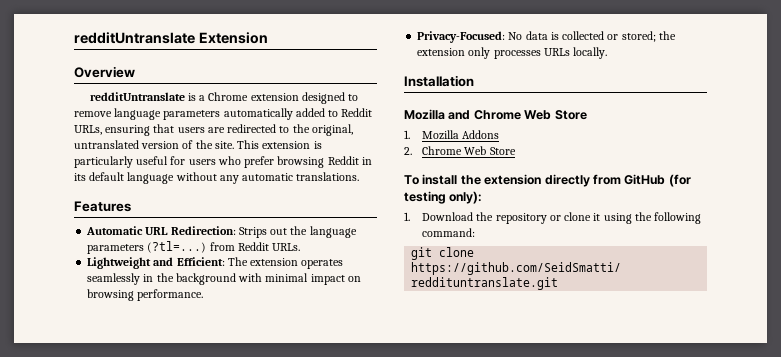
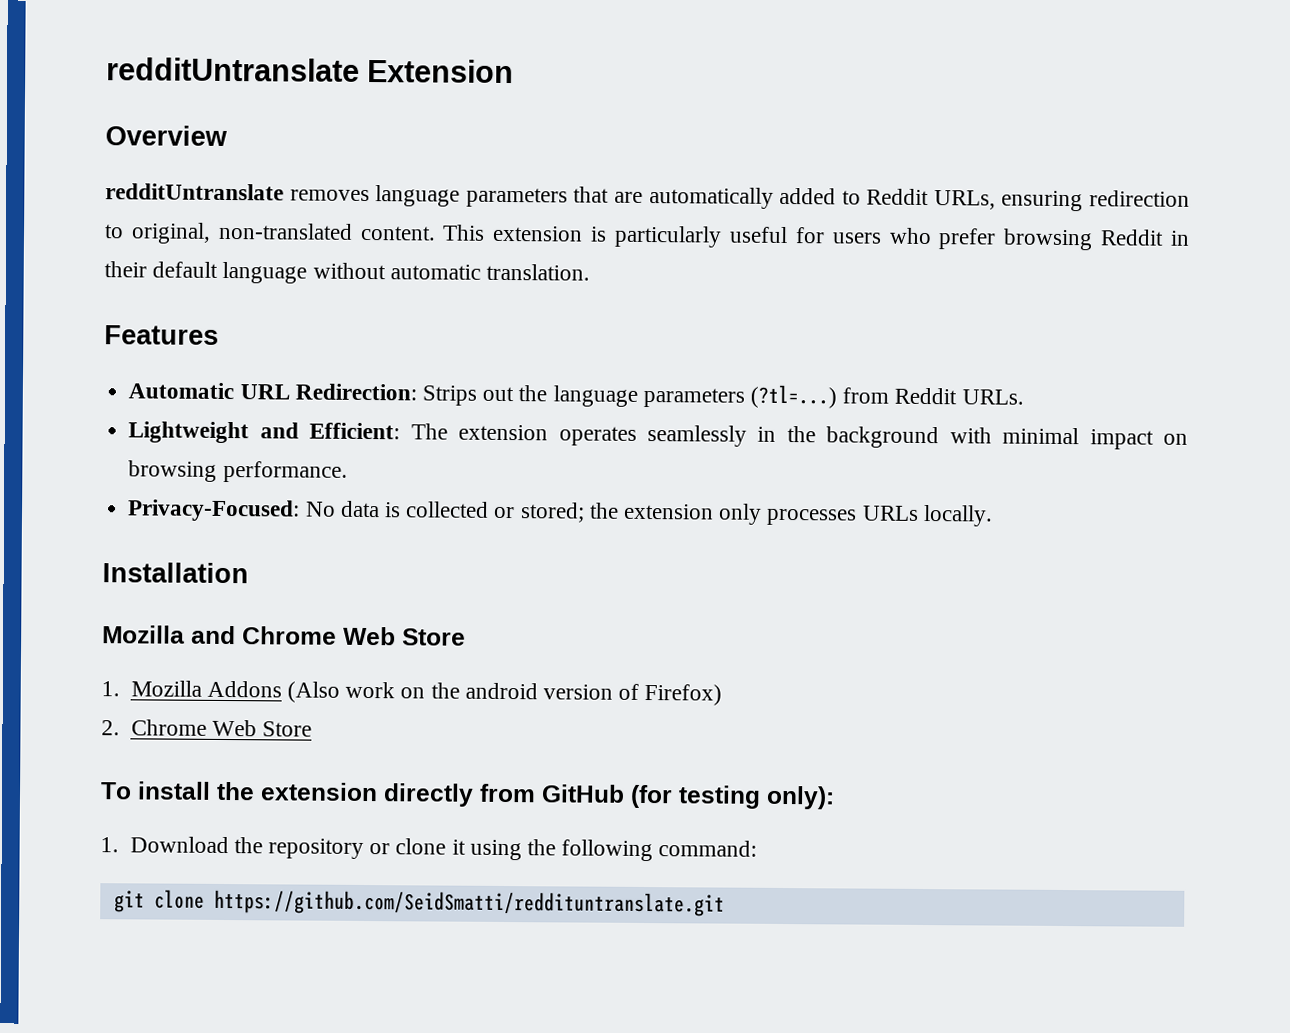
[187,92,359,104] [74,108,221,120] is a Chrome extension designed to remove language parameters -> [289,185,643,208] removes language parameters that are
[153,124,353,136] [74,140,234,149] that users are redirected to the original, untranslated version of the site. -> [1089,190,1191,207] [104,222,436,244] redirection to original, non-translated content.
[74,173,86,181] its -> [104,261,147,278] their
[219,172,360,184] any automatic translations. -> [389,263,591,281] automatic translation.
(500, 134) none -> [286,681,723,706] (Also work on the android version of Firefox)

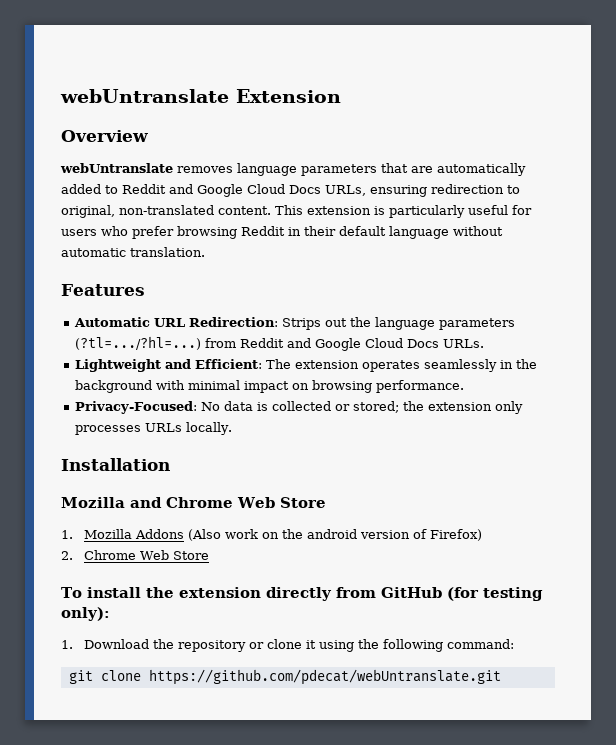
[106,57,360,82] redditUntranslate -> [60,89,229,103] webUntranslate
[105,183,284,201] redditUntranslate -> [60,163,173,173] webUntranslate
(930, 197) none -> [169,184,321,197] and Google Cloud Docs
[749,384,837,409] (?tl=...) -> [75,336,202,350] (?tl=.../?hl=...)
(958, 396) none -> [287,338,440,351] and Google Cloud Docs
[213,889,725,917] https://github.com/SeidSmatti/reddituntranslate.git -> [148,669,501,685] https://github.com/pdecat/webUntranslate.git

